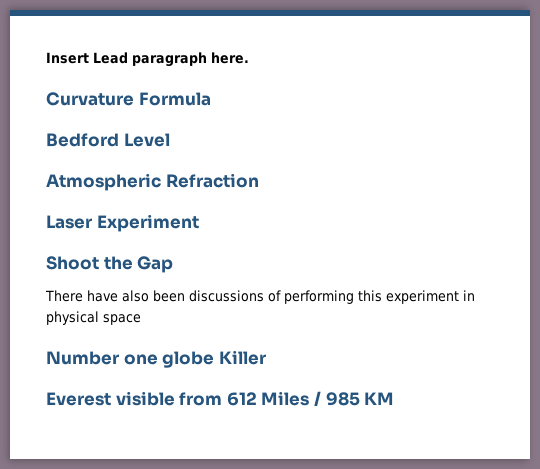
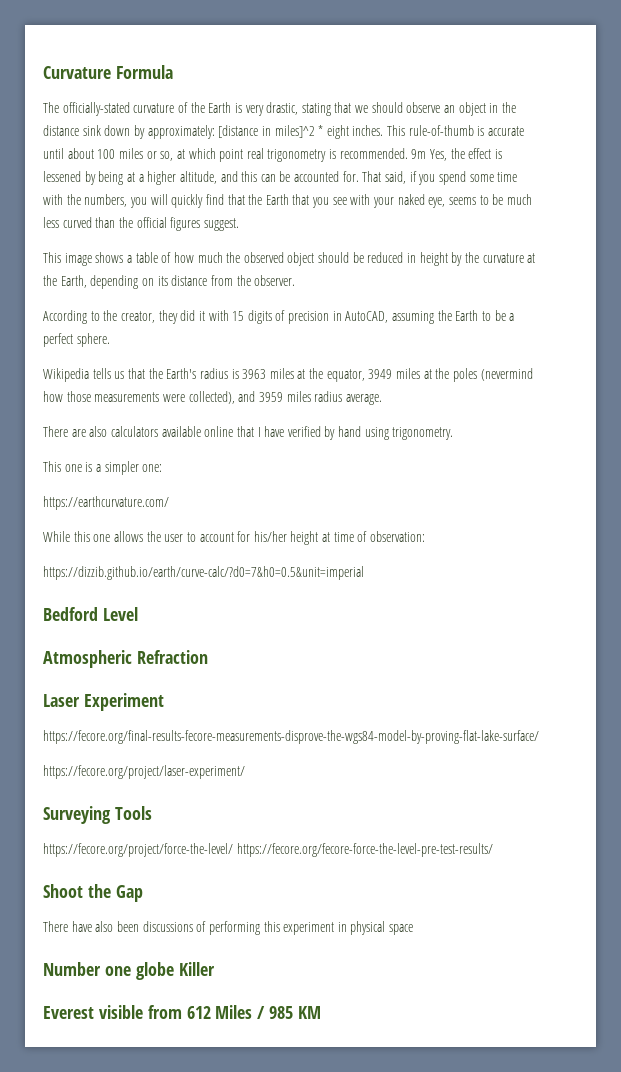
[46,52,249,67] [46,92,211,106] Insert Lead paragraph here. // Curvature Formula -> [43,65,173,79] [43,102,516,116] [43,125,525,139] [43,148,502,162] [43,171,518,185] [43,194,532,208] [43,217,239,231] [43,252,536,266] [43,275,296,289] [43,310,515,324] [43,333,110,347] [43,368,533,382] [43,391,382,405] [43,426,454,440] [43,461,163,475] [43,496,169,510] [43,531,426,545] [43,566,364,580] Curvature Formula // The officially-stated curvature of the Earth is very drastic, stating that we should observe an object in the distance sink down by approximately: [distance in miles]^2 * eight inches. This rule-of-thumb is accurate until about 100 miles or so, at which point real trigonometry is recommended. 9m Yes, the effect is lessened by being at a higher altitude, and this can be accounted for. That said, if you spend some time with the numbers, you will quickly find that the Earth that you see with your naked eye, seems to be much less curved than the official figures suggest. // This image shows a table of how much the observed object should be reduced in height by the curvature at the Earth, depending on its distance from the observer. // According to the creator, they did it with 15 digits of precision in AutoCAD, assuming the Earth to be a perfect sphere. // Wikipedia tells us that the Earth's radius is 3963 miles at the equator, 3949 miles at the poles (nevermind how those measurements were collected), and 3959 miles radius average. // There are also calculators available online that I have verified by hand using trigonometry. // This one is a simpler one: // https://earthcurvature.com/ // While this one allows the user to account for his/her height at time of observation: // https://dizzib.github.io/earth/curve-calc/?d0=7&h0=0.5&unit=imperial
(199, 223) none -> [43,730,539,744] [43,765,245,779] [43,806,152,824] [43,843,493,857] // https://fecore.org/final-results-fecore-measurements-disprove-the-wgs84-model-by-proving-flat-lake-surface/ // https://fecore.org/project/laser-experiment/ // Surveying Tools // https://fecore.org/project/force-the-level/ https://fecore.org/fecore-force-the-level-pre-test-results/

